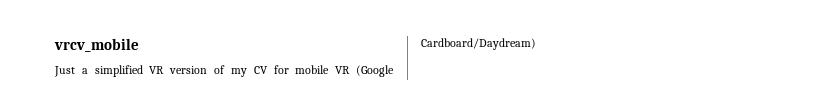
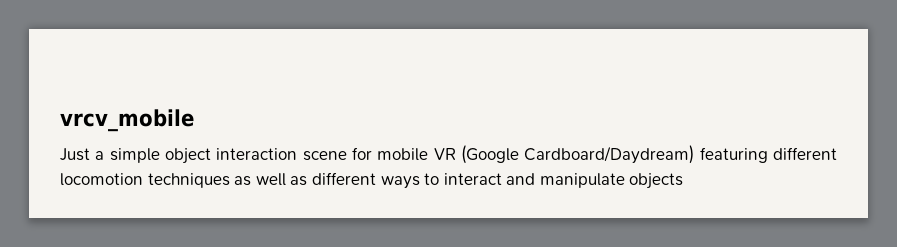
[94,65,268,77] simplified VR version of my CV -> [109,148,347,164] simple object interaction scene
(536, 44) none -> [699,147,837,163] [60,172,684,189] featuring different locomotion techniques as well as different ways to interact and manipulate objects

